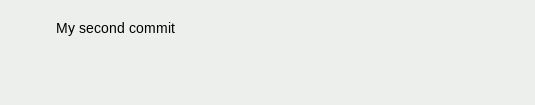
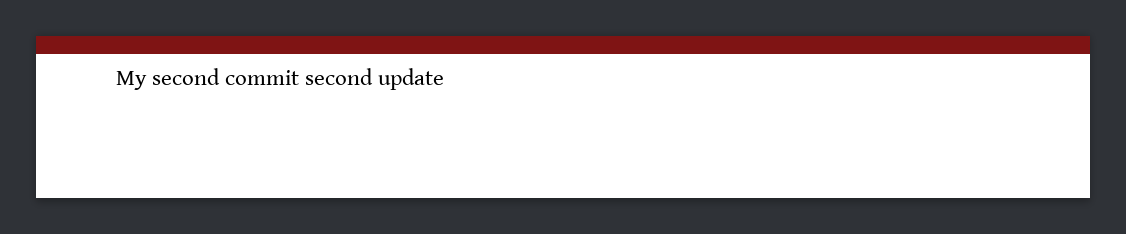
(175, 27) none -> [305,68,445,90] second update

